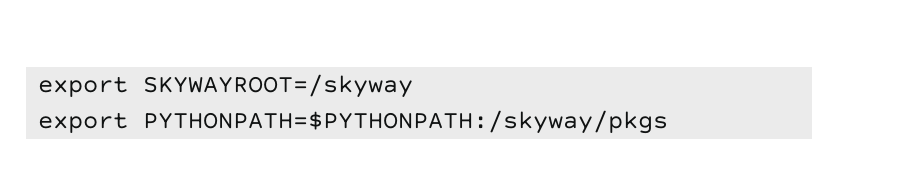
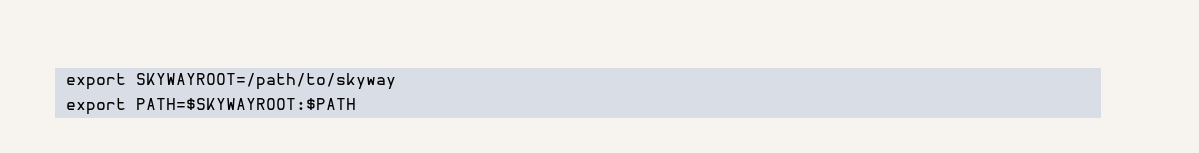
[38,74,414,98] [38,110,669,134] export SKYWAYROOT=/skyway // export PYTHONPATH=$PYTHONPATH:/skyway/pkgs -> [66,73,397,90] [66,98,357,115] export SKYWAYROOT=/path/to/skyway // export PATH=$SKYWAYROOT:$PATH

